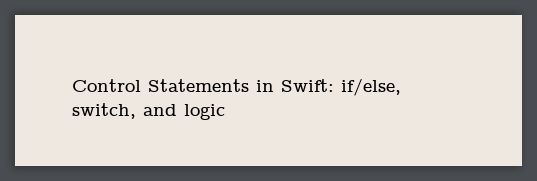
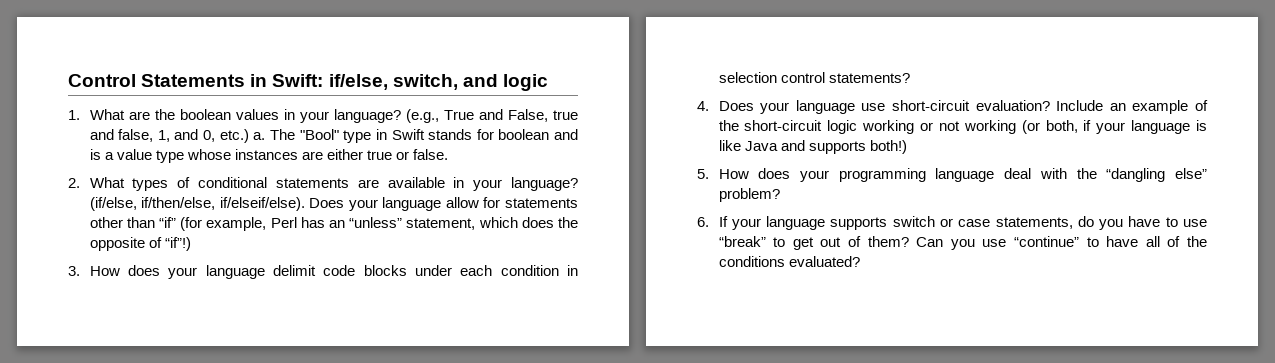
(225, 112) none -> [68,109,579,123] [89,129,578,143] [89,149,449,163] [68,177,579,191] [89,197,579,211] [89,217,578,231] [89,237,191,251] [68,265,578,279] [718,72,910,83] [697,100,1208,114] [718,120,1207,134] [718,140,907,154] [697,168,1207,182] [718,188,780,202] [697,216,1208,230] [718,236,1207,250] [718,256,860,267] // 1. What are the boolean values in your language? (e.g., True and False, true and false, 1, and 0, etc.) a. The "Bool" type in Swift stands for boolean and is a value type whose instances are either true or false. // 2. What types of conditional statements are available in your language? (if/else, if/then/else, if/elseif/else). Does your language allow for statements other than “if” (for example, Perl has an “unless” statement, which does the opposite of “if”!) // 3. How does your language delimit code blocks under each condition in selection control statements? // 4. Does your language use short-circuit evaluation? Include an example of the short-circuit logic working or not working (or both, if your language is like Java and supports both!) // 5. How does your programming language deal with the “dangling else” problem? // 6. If your language supports switch or case statements, do you have to use “break” to get out of them? Can you use “continue” to have all of the conditions evaluated?

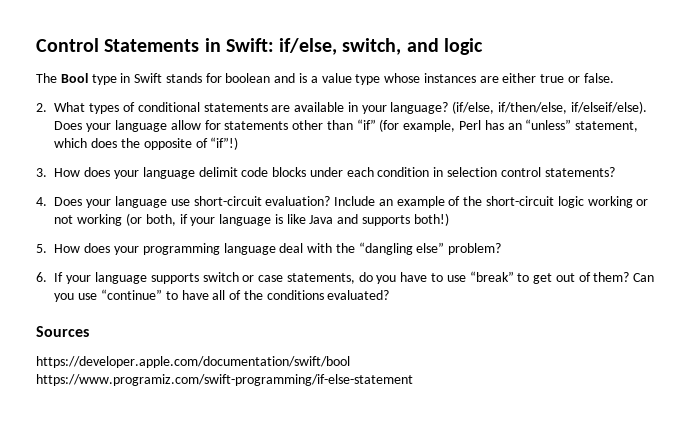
[68,109,579,123] [89,129,339,143] 1. What are the boolean values in your language? (e.g., True and False, true and false, 1, and 0, etc.) a. The "Bool" -> [36,73,88,83] The Bool
(860, 261) none -> [36,326,89,337] [36,356,350,368] [36,374,413,386] // Sources // https://developer.apple.com/documentation/swift/bool https://www.programiz.com/swift-programming/if-else-statement

